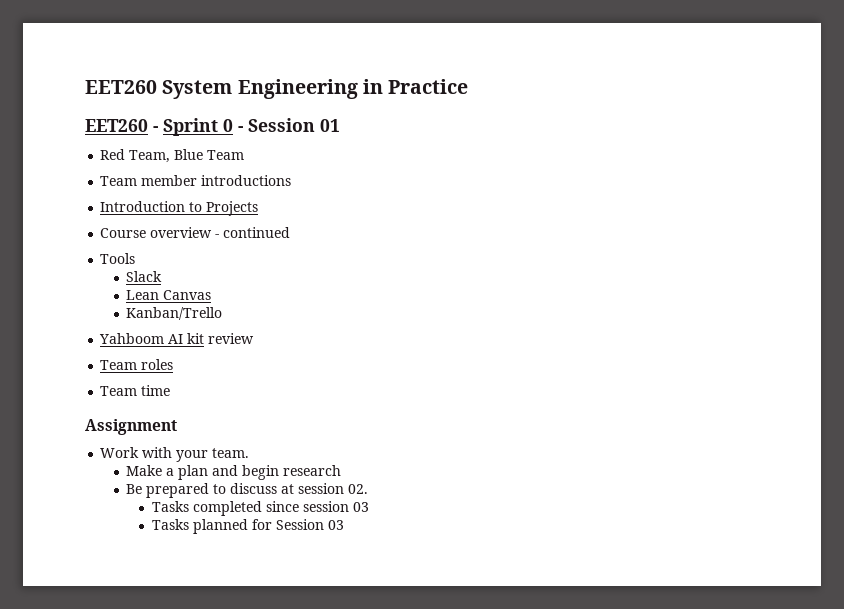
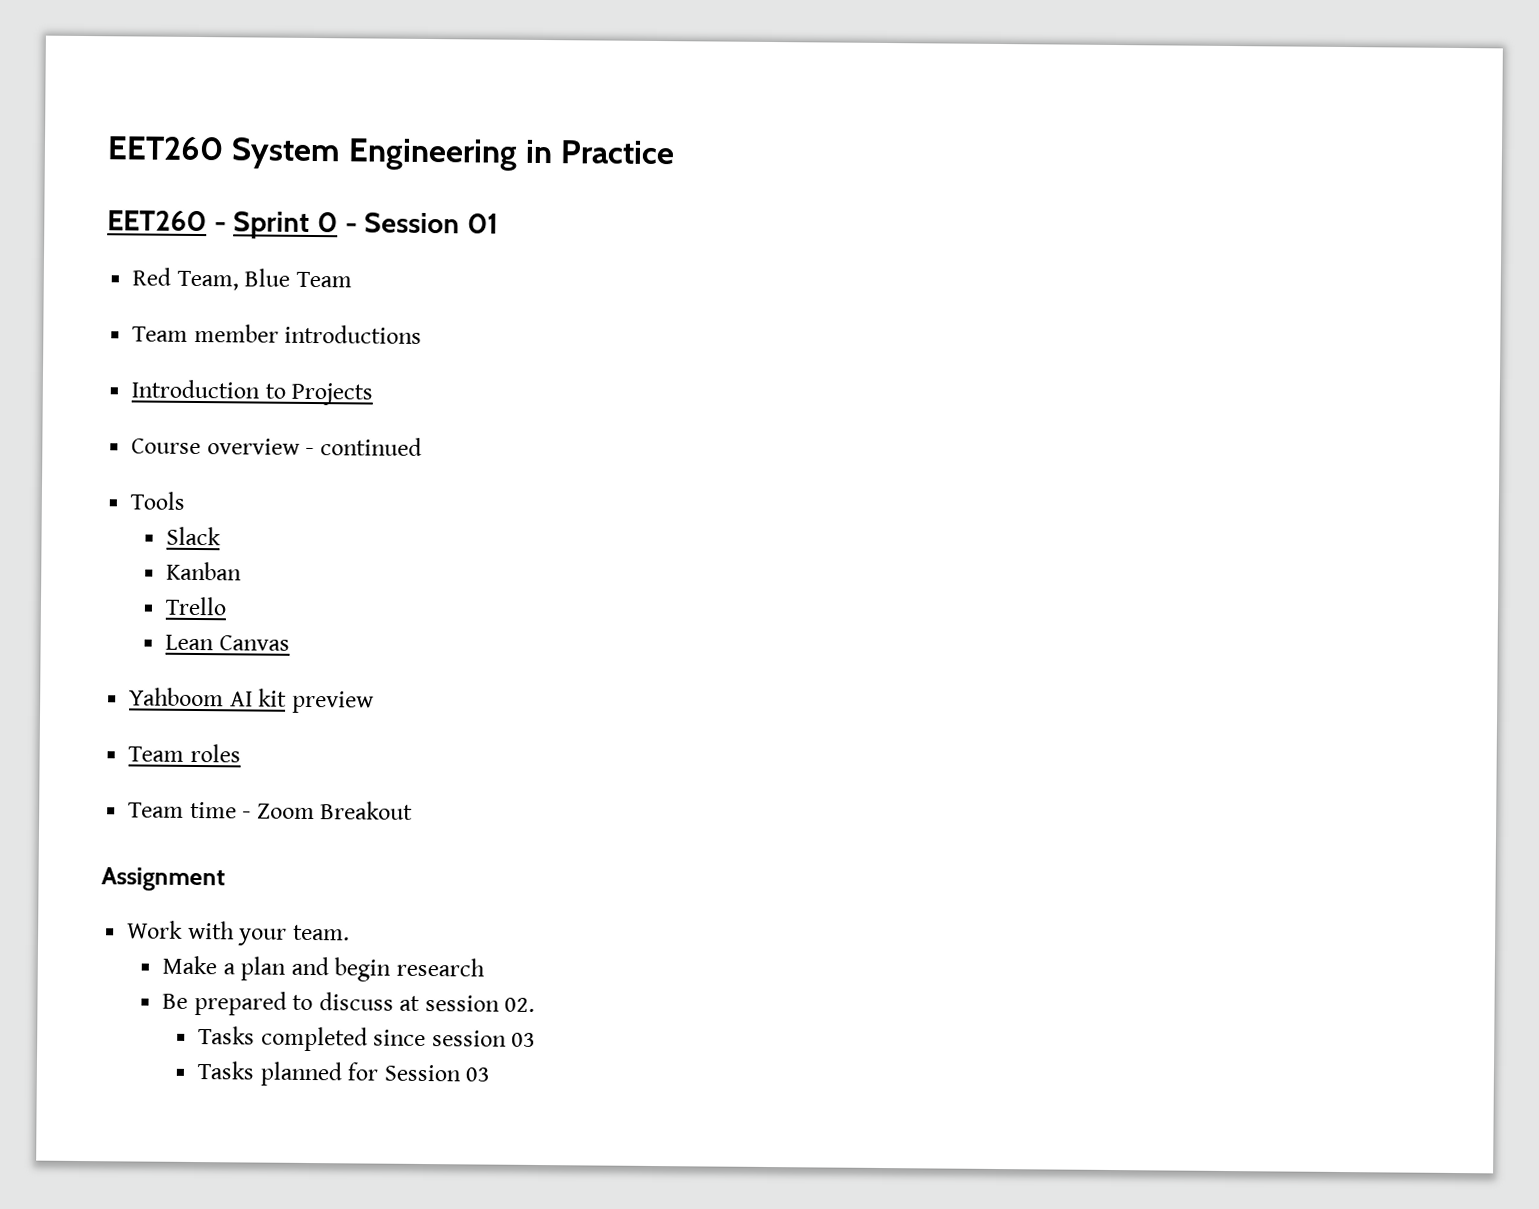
(163, 276) none -> [166,561,243,581] [165,596,228,616] // Kanban // Trello
[126,307,223,320] // Kanban/Trello -> (290, 643) none
[208,333,255,344] review -> [291,690,374,714] preview
(171, 390) none -> [242,801,414,820] - Zoom Breakout

